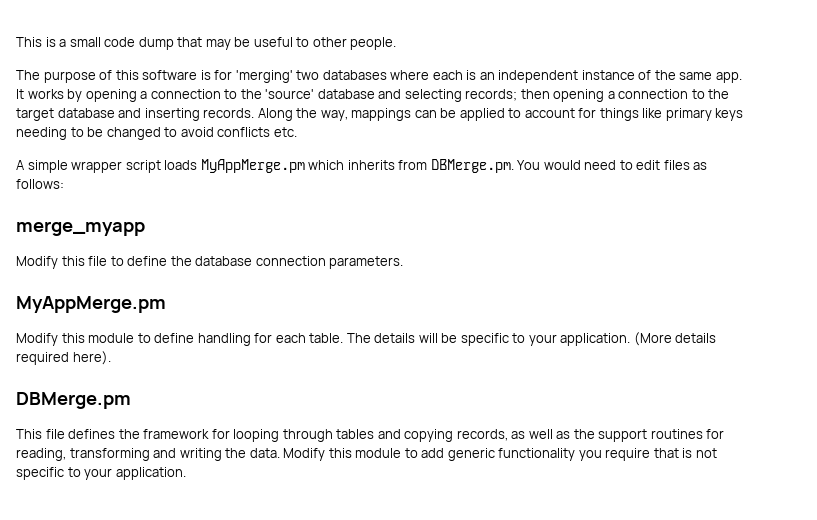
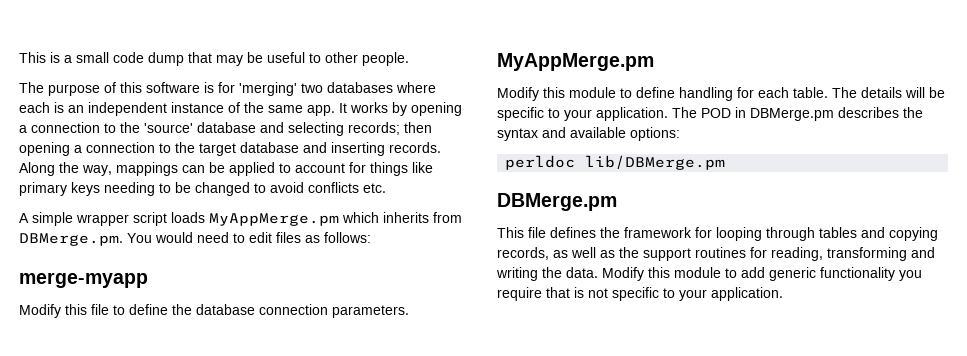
[16,221,145,236] merge_myapp -> [19,272,148,288] merge-myapp
[633,332,717,346] [16,351,111,365] (More details required here). -> [672,107,923,121] [497,127,680,141] [505,155,726,170] The POD in DBMerge.pm describes the syntax and available options: // perldoc lib/DBMerge.pm

